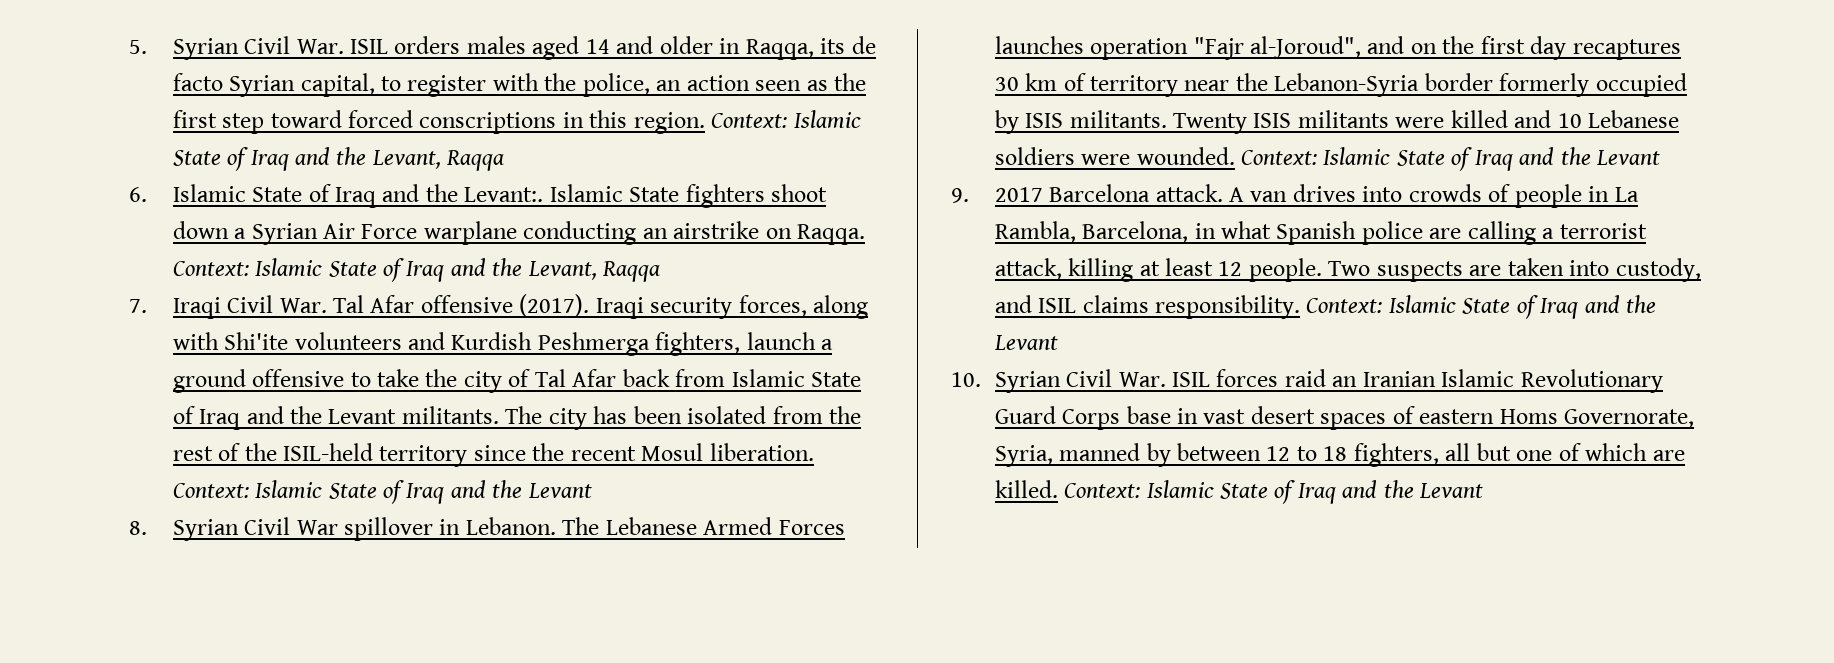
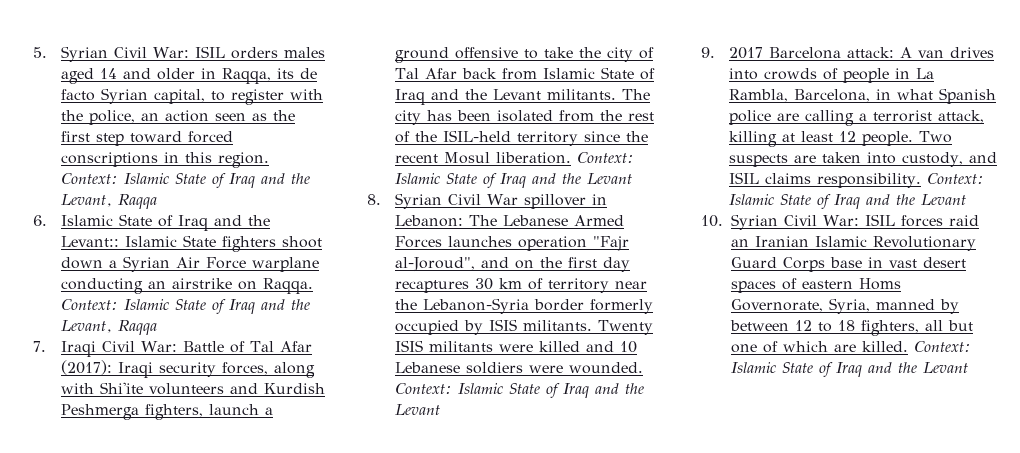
[296,39,344,54] War. -> [152,47,189,58] War:
[464,187,544,202] Levant:. -> [60,236,119,247] Levant::
[279,294,590,317] War. Tal Afar offensive (2017). -> [140,341,312,353] [60,360,112,375] War: Battle of Tal Afar (2017):
[465,517,556,535] Lebanon. -> [394,215,463,227] Lebanon:
[1155,184,1223,202] attack. -> [846,47,894,58] attack:
[1118,372,1166,387] War. -> [823,215,859,226] War:

